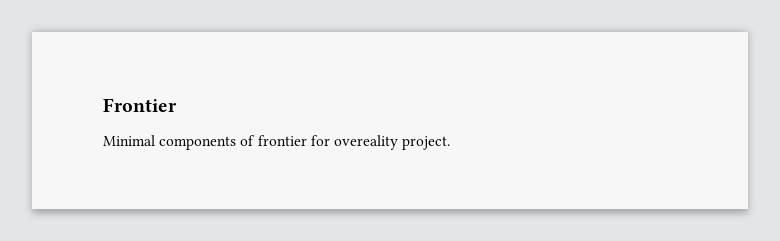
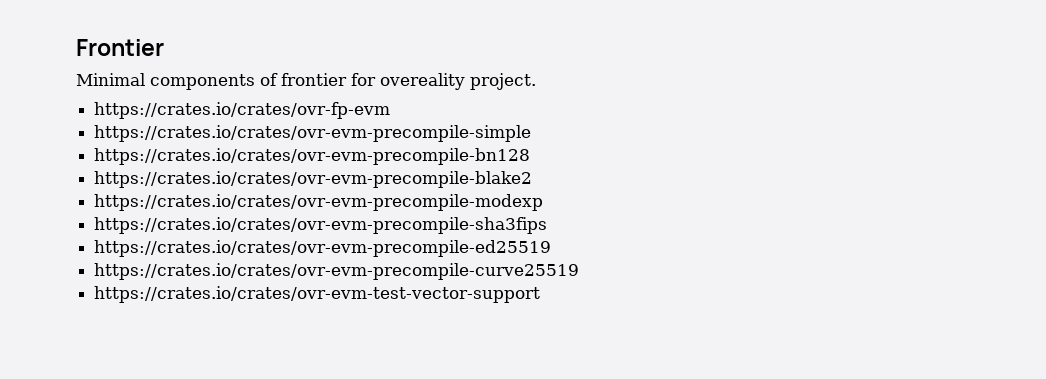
(451, 143) none -> [94,102,391,119] [94,125,532,142] [94,148,531,165] [94,171,533,188] [94,194,544,211] [94,217,548,234] [94,240,552,257] [94,263,580,280] [94,286,541,303] // https://crates.io/crates/ovr-fp-evm // https://crates.io/crates/ovr-evm-precompile-simple // https://crates.io/crates/ovr-evm-precompile-bn128 // https://crates.io/crates/ovr-evm-precompile-blake2 // https://crates.io/crates/ovr-evm-precompile-modexp // https://crates.io/crates/ovr-evm-precompile-sha3fips // https://crates.io/crates/ovr-evm-precompile-ed25519 // https://crates.io/crates/ovr-evm-precompile-curve25519 // https://crates.io/crates/ovr-evm-test-vector-support

